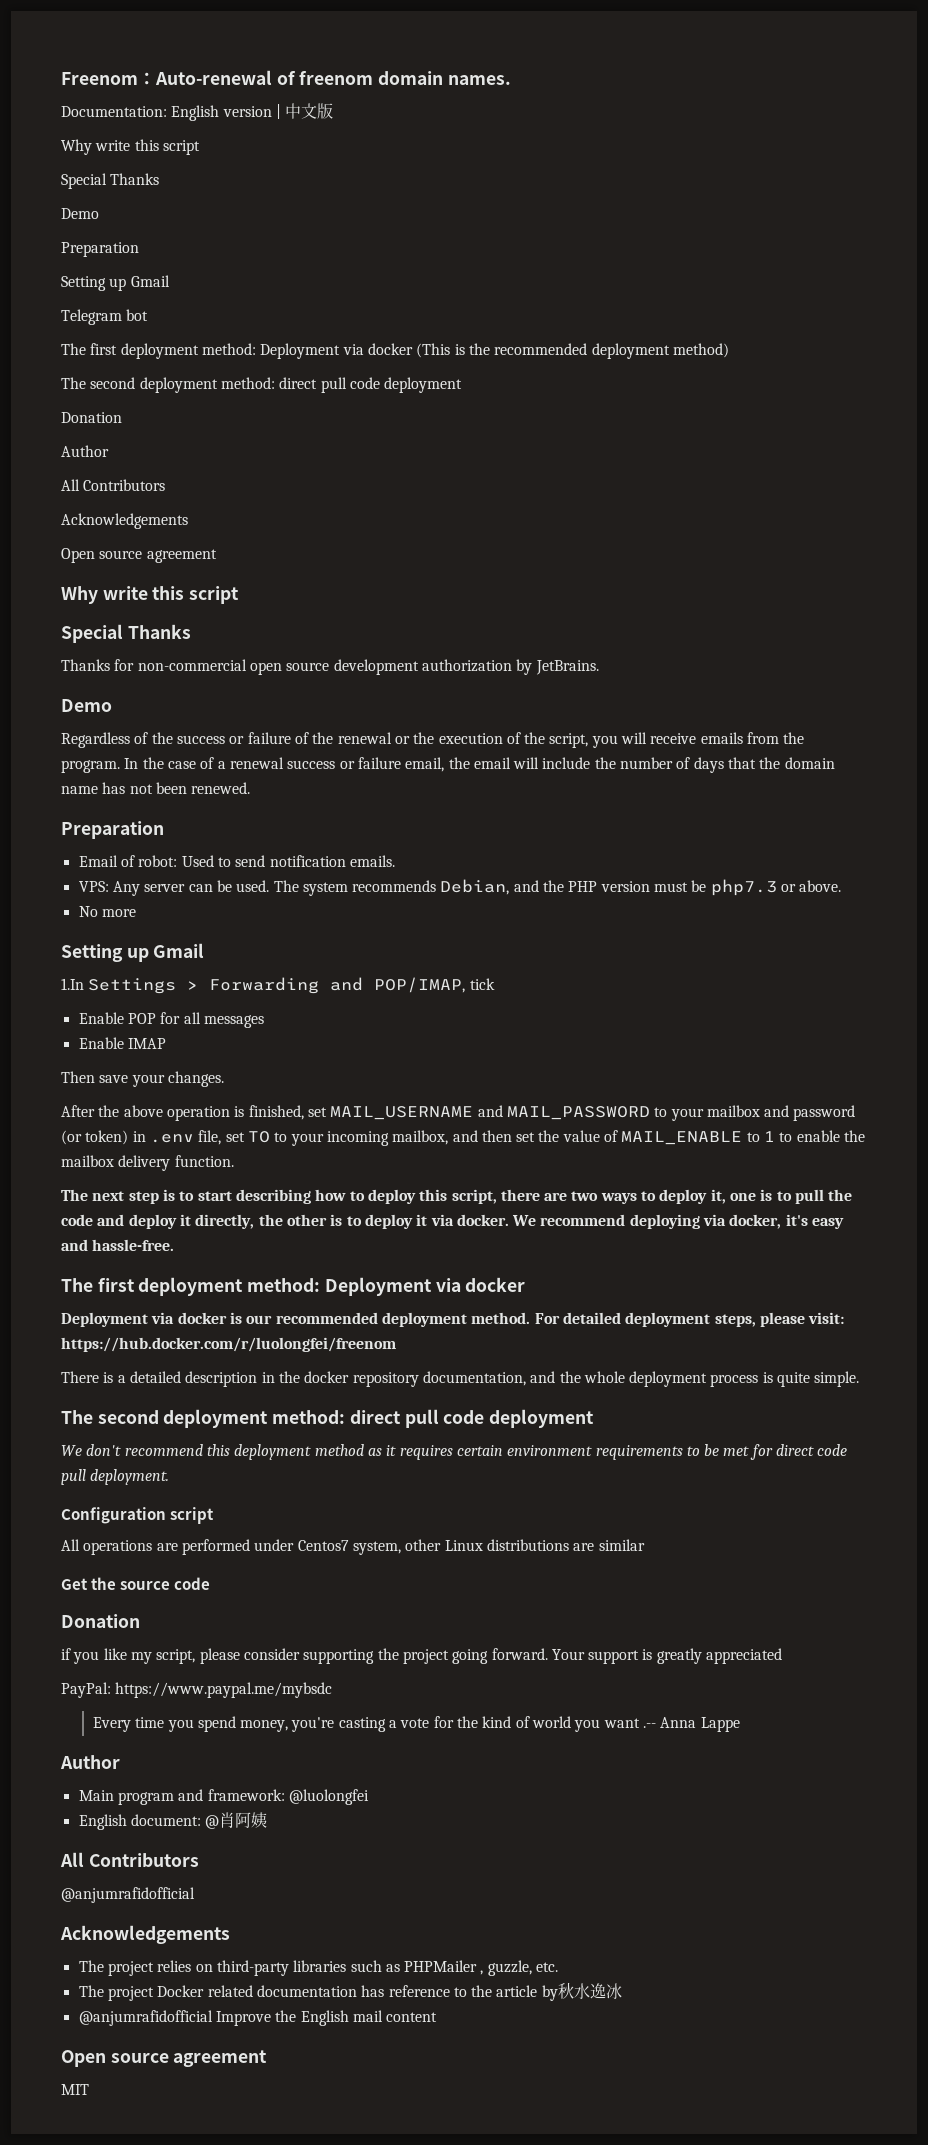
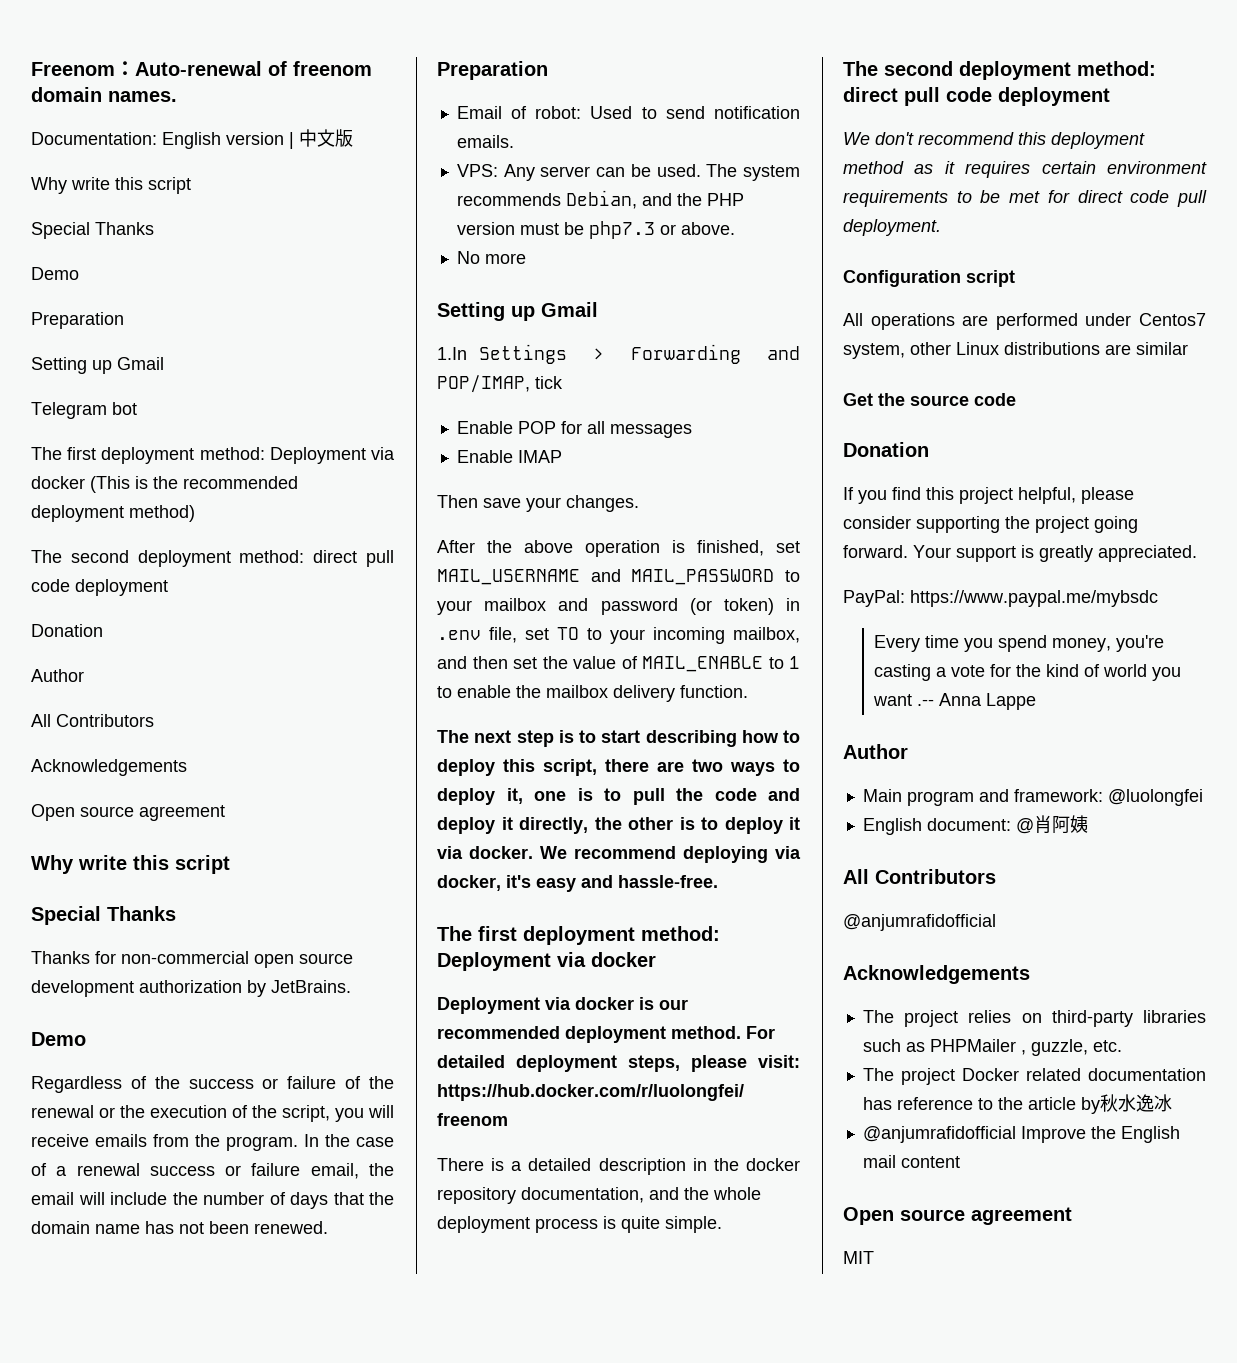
[61,1648,196,1664] if you like my script, -> [843,487,1076,504] If you find this project helpful,
[706,1648,783,1664] appreciated -> [1098,545,1197,562] appreciated.

